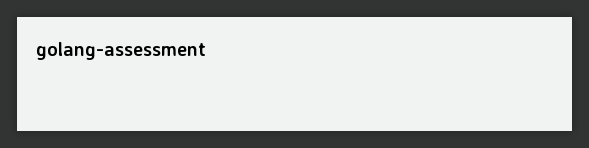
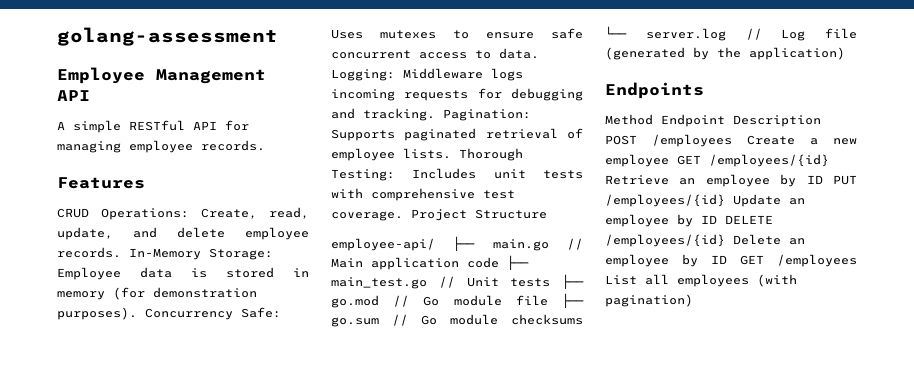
(206, 51) none -> [57,67,266,84] [57,90,90,101] [57,120,249,133] [57,140,265,153] [57,177,145,189] [57,207,309,220] [57,227,309,240] [57,247,273,260] [57,267,309,280] [57,287,257,300] [57,307,281,320] [331,28,583,39] [331,48,539,59] [331,68,523,81] [331,88,583,101] [331,108,531,121] [331,128,583,141] [331,148,523,161] [331,168,583,181] [331,188,515,201] [331,209,547,221] [331,236,583,251] [331,255,529,270] [331,274,584,289] [331,293,584,308] [331,314,583,327] [605,26,857,41] [605,47,845,60] [605,82,704,99] [605,114,821,127] [605,134,857,147] [605,154,829,167] [605,174,857,187] [605,194,805,207] [605,214,773,227] [605,234,805,247] [605,254,857,267] [605,274,797,287] [605,294,693,307] // Employee Management API // A simple RESTful API for managing employee records. // Features // CRUD Operations: Create, read, update, and delete employee records. In-Memory Storage: Employee data is stored in memory (for demonstration purposes). Concurrency Safe: Uses mutexes to ensure safe concurrent access to data. Logging: Middleware logs incoming requests for debugging and tracking. Pagination: Supports paginated retrieval of employee lists. Thorough Testing: Includes unit tests with comprehensive test coverage. Project Structure // employee-api/ ├── main.go // Main application code ├── main_test.go // Unit tests ├── go.mod // Go module file ├── go.sum // Go module checksums └── server.log // Log file (generated by the application) // Endpoints // Method Endpoint Description POST /employees Create a new employee GET /employees/{id} Retrieve an employee by ID PUT /employees/{id} Update an employee by ID DELETE /employees/{id} Delete an employee by ID GET /employees List all employees (with pagination)

